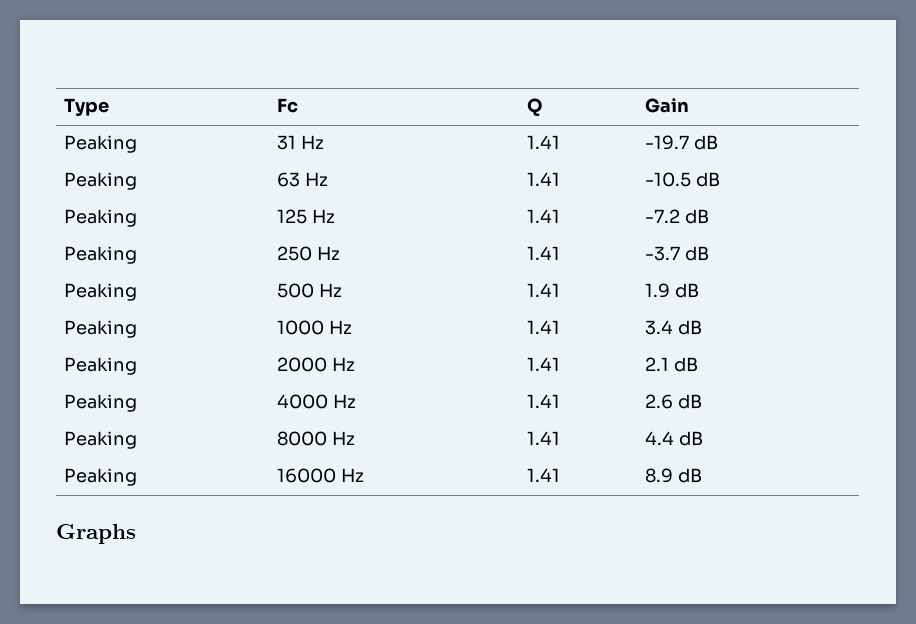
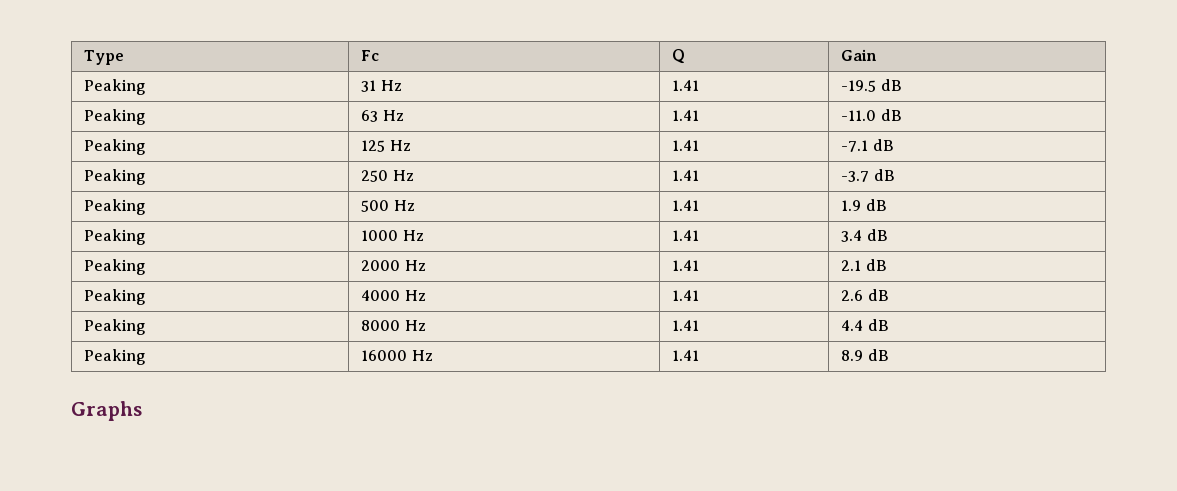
[645,135,690,150] -19.7 -> [841,80,877,92] -19.5
[645,172,692,187] -10.5 -> [841,110,877,121] -11.0
[645,209,681,223] -7.2 -> [841,140,869,152] -7.1

